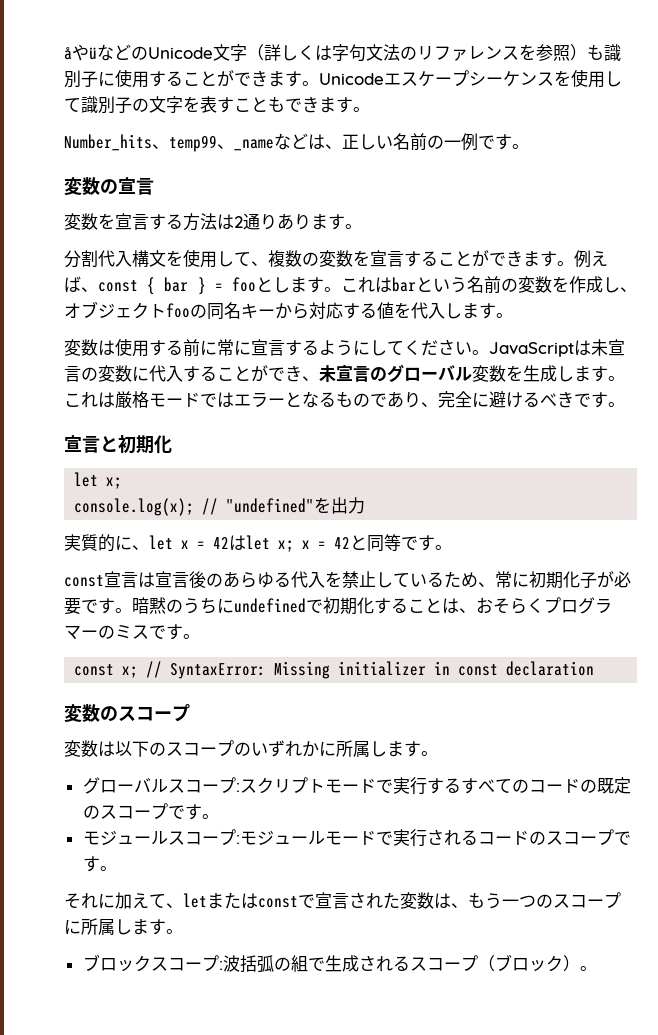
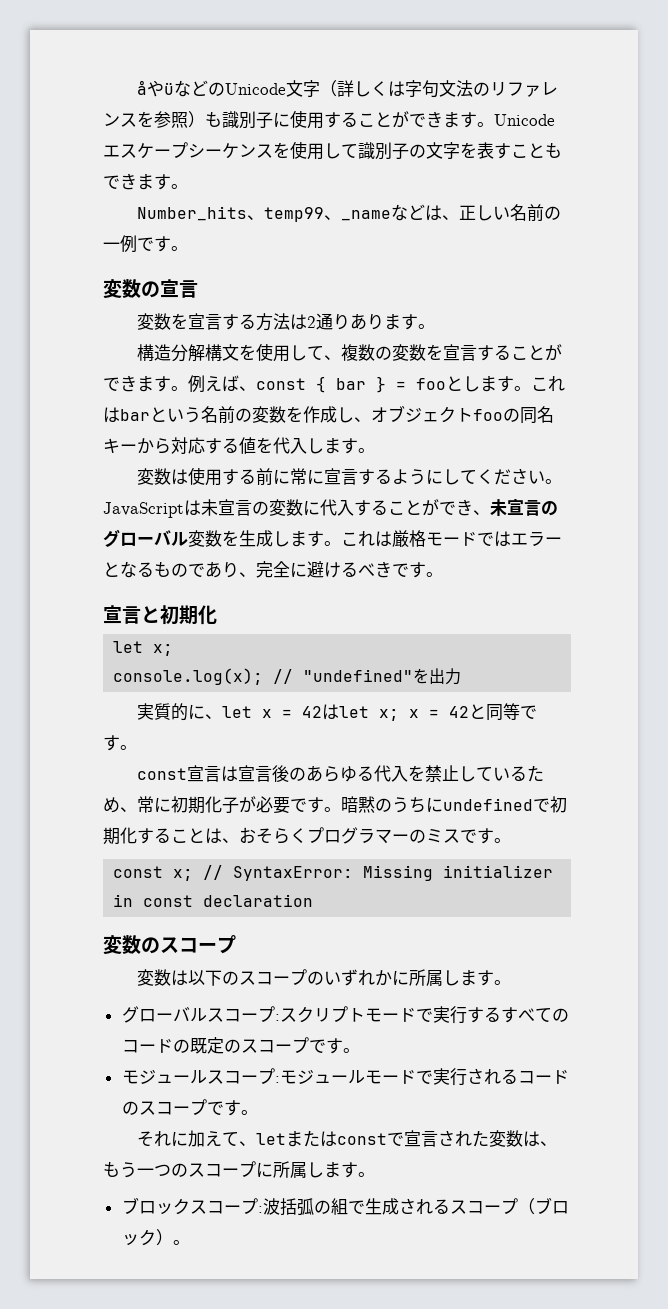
[64,250,132,268] 分割代入 -> [137,344,206,362] 構造分解

